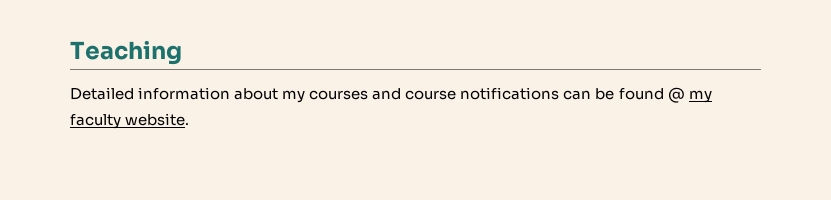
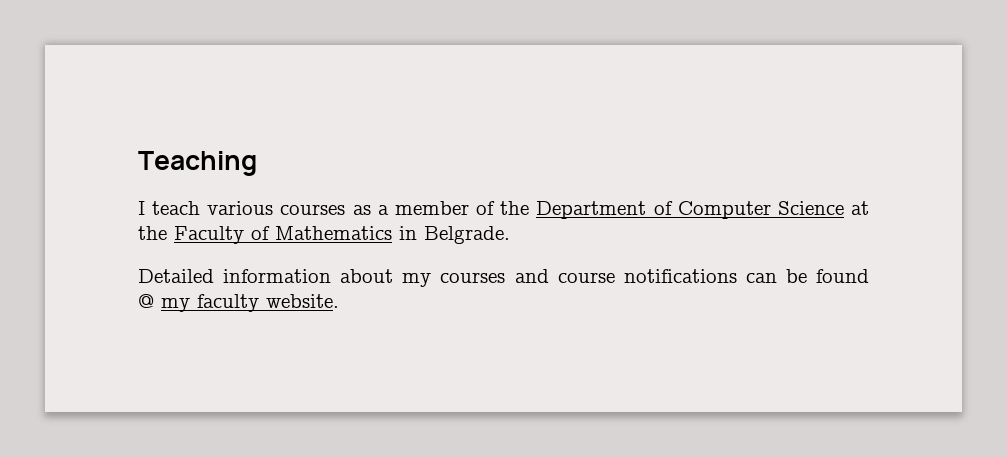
(182, 52) none -> [138,201,870,219] [138,226,510,244] // I teach various courses as a member of the Department of Computer Science at the Faculty of Mathematics in Belgrade.

